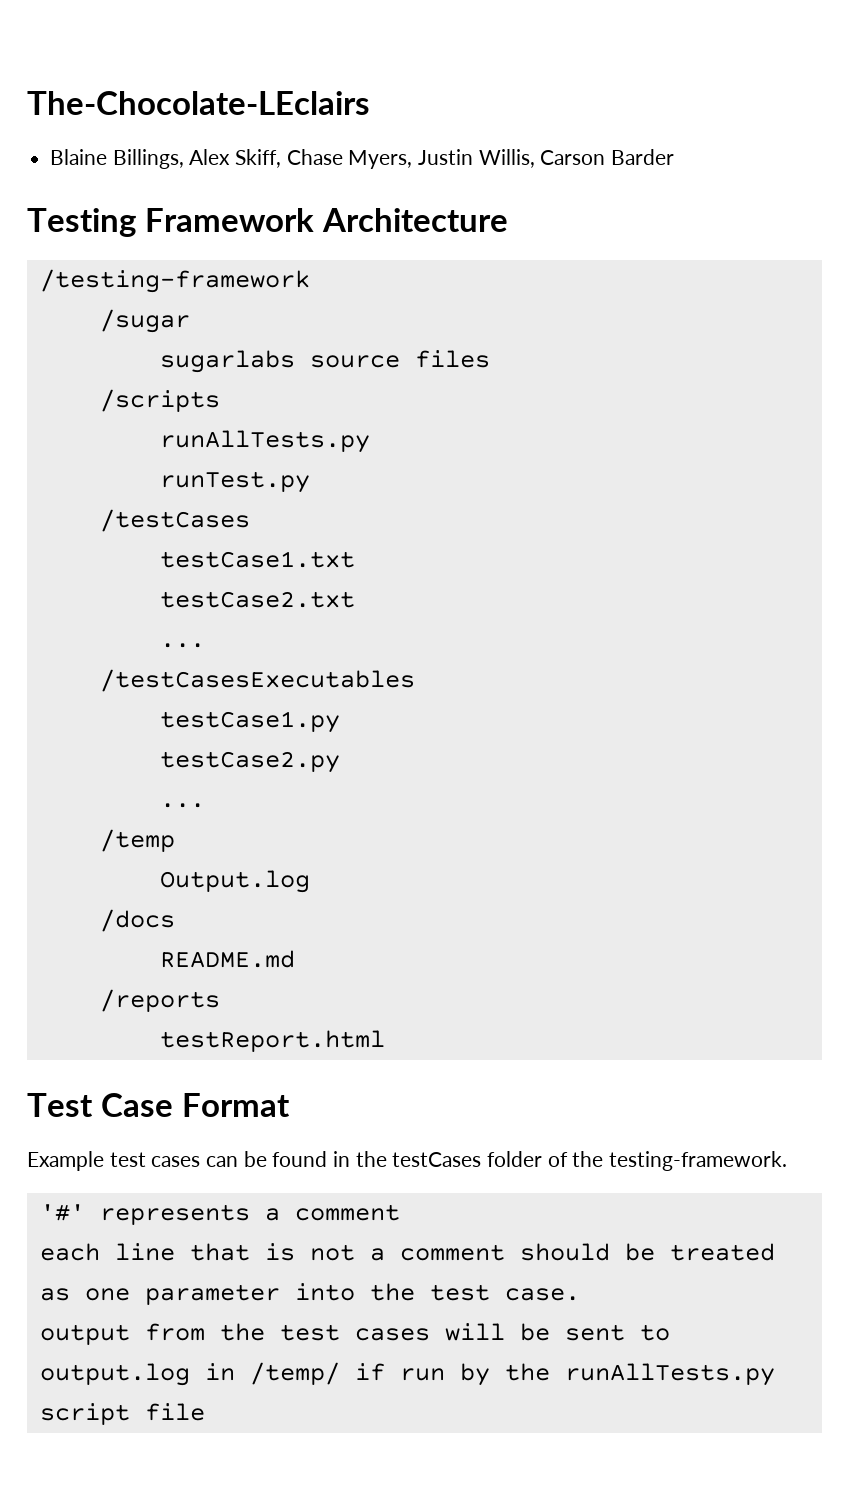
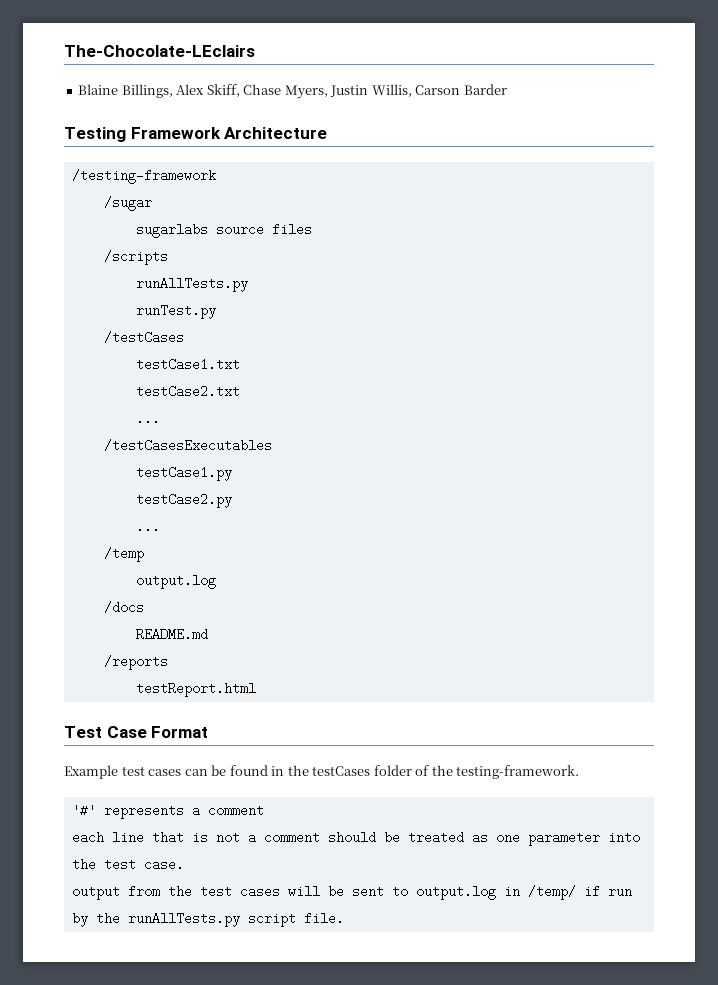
[159,870,310,893] Output.log -> [135,574,216,589] output.log
[144,1403,205,1421] file -> [303,912,344,925] file.

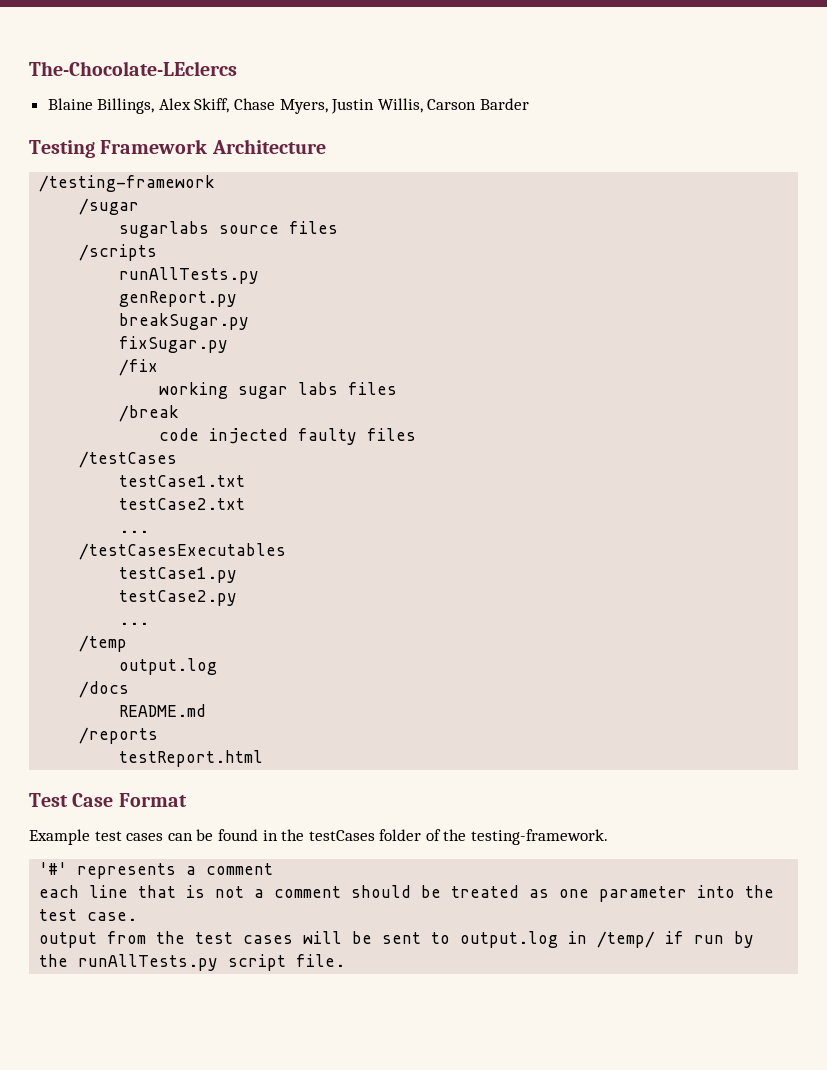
[64,45,255,57] The-Chocolate-LEclairs -> [29,61,237,76] The-Chocolate-LEclercs
[135,304,216,319] runTest.py -> [119,291,238,307] [119,313,250,330] [119,336,229,353] [119,359,159,376] [159,382,398,399] [119,405,180,422] [159,428,417,445] genReport.py // breakSugar.py // fixSugar.py // /fix // working sugar labs files // /break // code injected faulty files

